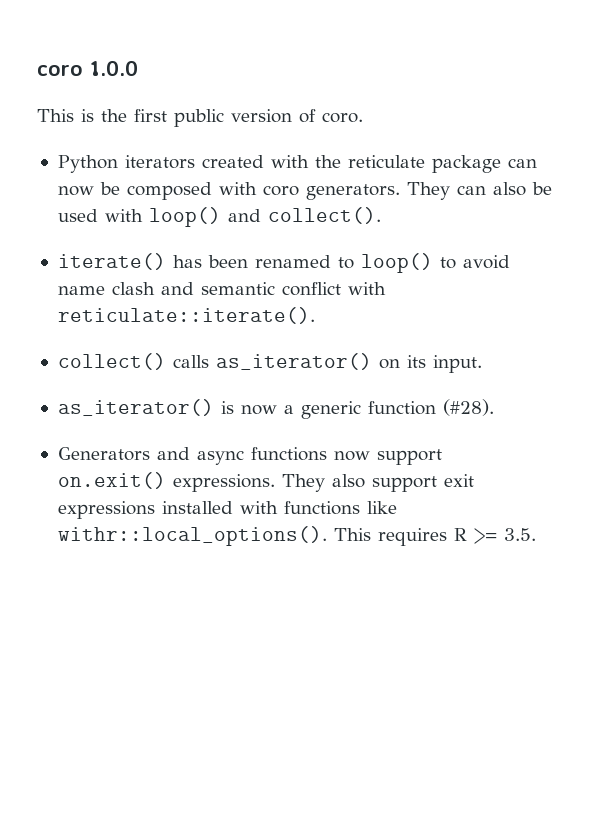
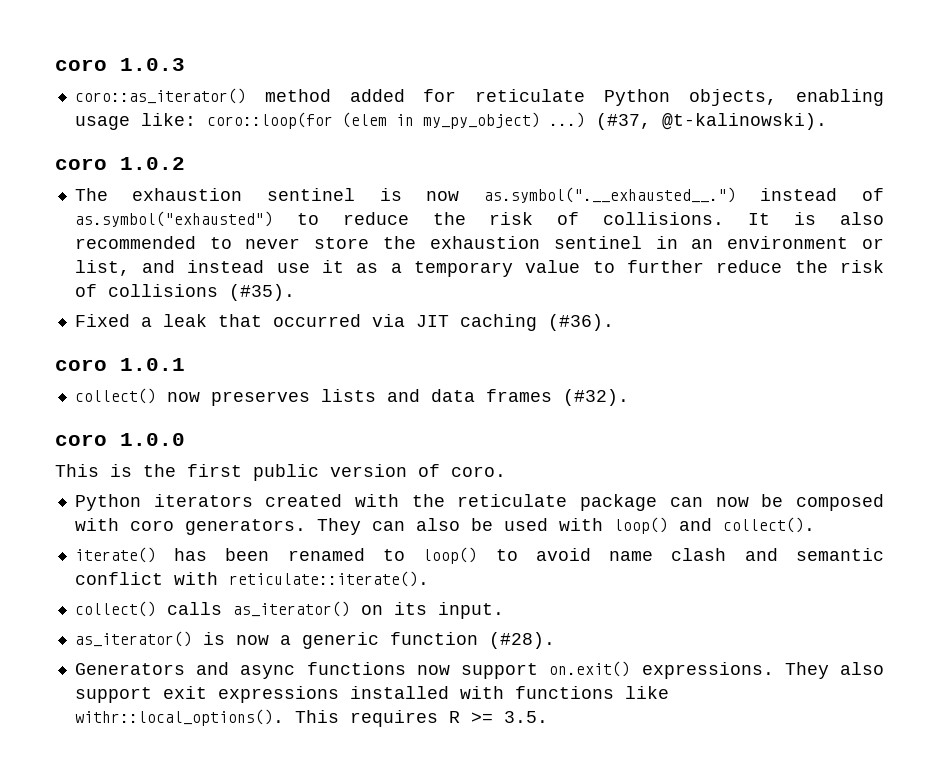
[37,65,83,76] coro -> [55,58,185,71] [74,88,884,106] [74,112,827,130] [55,157,185,170] [74,187,885,203] [74,211,885,227] [74,236,885,249] [74,260,884,277] [74,284,295,301] [74,314,614,331] [55,358,185,371] [74,388,629,406] [55,434,107,446] coro 1.0.3 // coro::as_iterator() method added for reticulate Python objects, enabling usage like: coro::loop(for (elem in my_py_object) ...) (#37, @t-kalinowski). // coro 1.0.2 // The exhaustion sentinel is now as.symbol(".__exhausted__.") instead of as.symbol("exhausted") to reduce the risk of collisions. It is also recommended to never store the exhaustion sentinel in an environment or list, and instead use it as a temporary value to further reduce the risk of collisions (#35). // Fixed a leak that occurred via JIT caching (#36). // coro 1.0.1 // collect() now preserves lists and data frames (#32). // coro

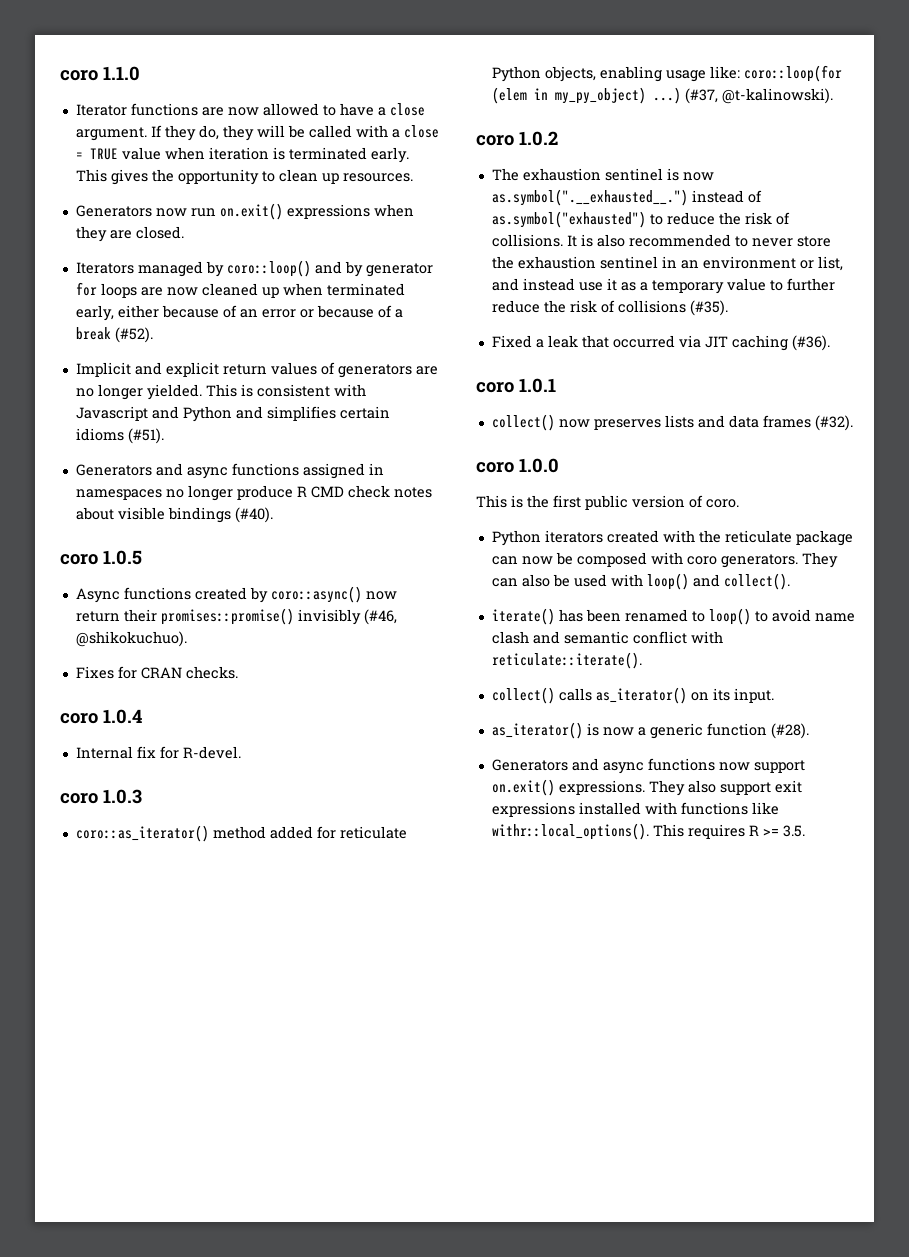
[55,59,107,71] coro -> [60,66,140,81] [75,103,425,116] [75,125,439,141] [75,147,409,163] [75,169,413,185] [75,203,414,220] [75,226,184,242] [75,260,433,277] [75,282,405,298] [75,305,403,321] [75,327,153,343] [75,362,438,378] [75,384,366,400] [75,406,390,422] [75,428,164,444] [75,463,384,479] [75,485,432,501] [75,507,273,523] [60,550,142,565] [75,586,397,603] [75,608,397,625] [75,631,187,647] [75,666,238,679] [60,709,142,724] [75,746,241,759] [60,793,98,804] coro 1.1.0 // Iterator functions are now allowed to have a close argument. If they do, they will be called with a close = TRUE value when iteration is terminated early. This gives the opportunity to clean up resources. // Generators now run on.exit() expressions when they are closed. // Iterators managed by coro::loop() and by generator for loops are now cleaned up when terminated early, either because of an error or because of a break (#52). // Implicit and explicit return values of generators are no longer yielded. This is consistent with Javascript and Python and simplifies certain idioms (#51). // Generators and async functions assigned in namespaces no longer produce R CMD check notes about visible bindings (#40). // coro 1.0.5 // Async functions created by coro::async() now return their promises::promise() invisibly (#46, @shikokuchuo). // Fixes for CRAN checks. // coro 1.0.4 // Internal fix for R-devel. // coro

